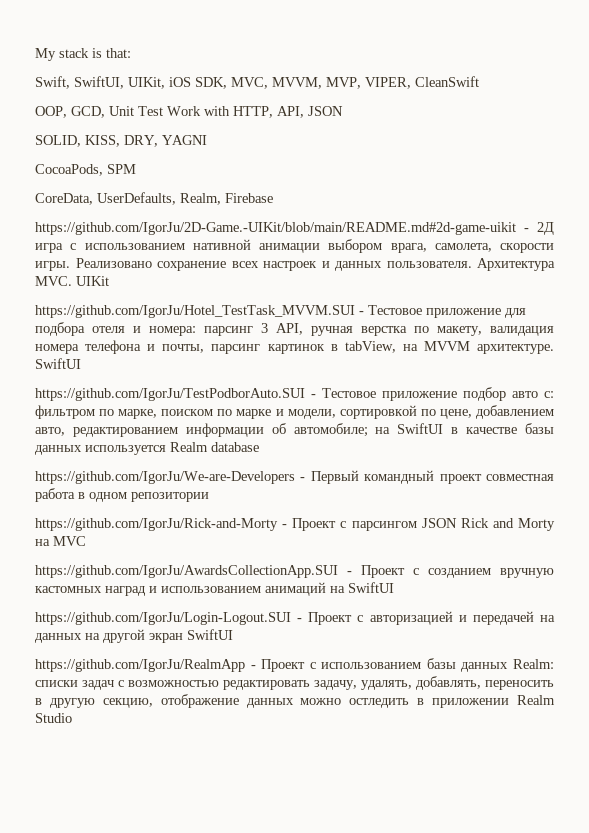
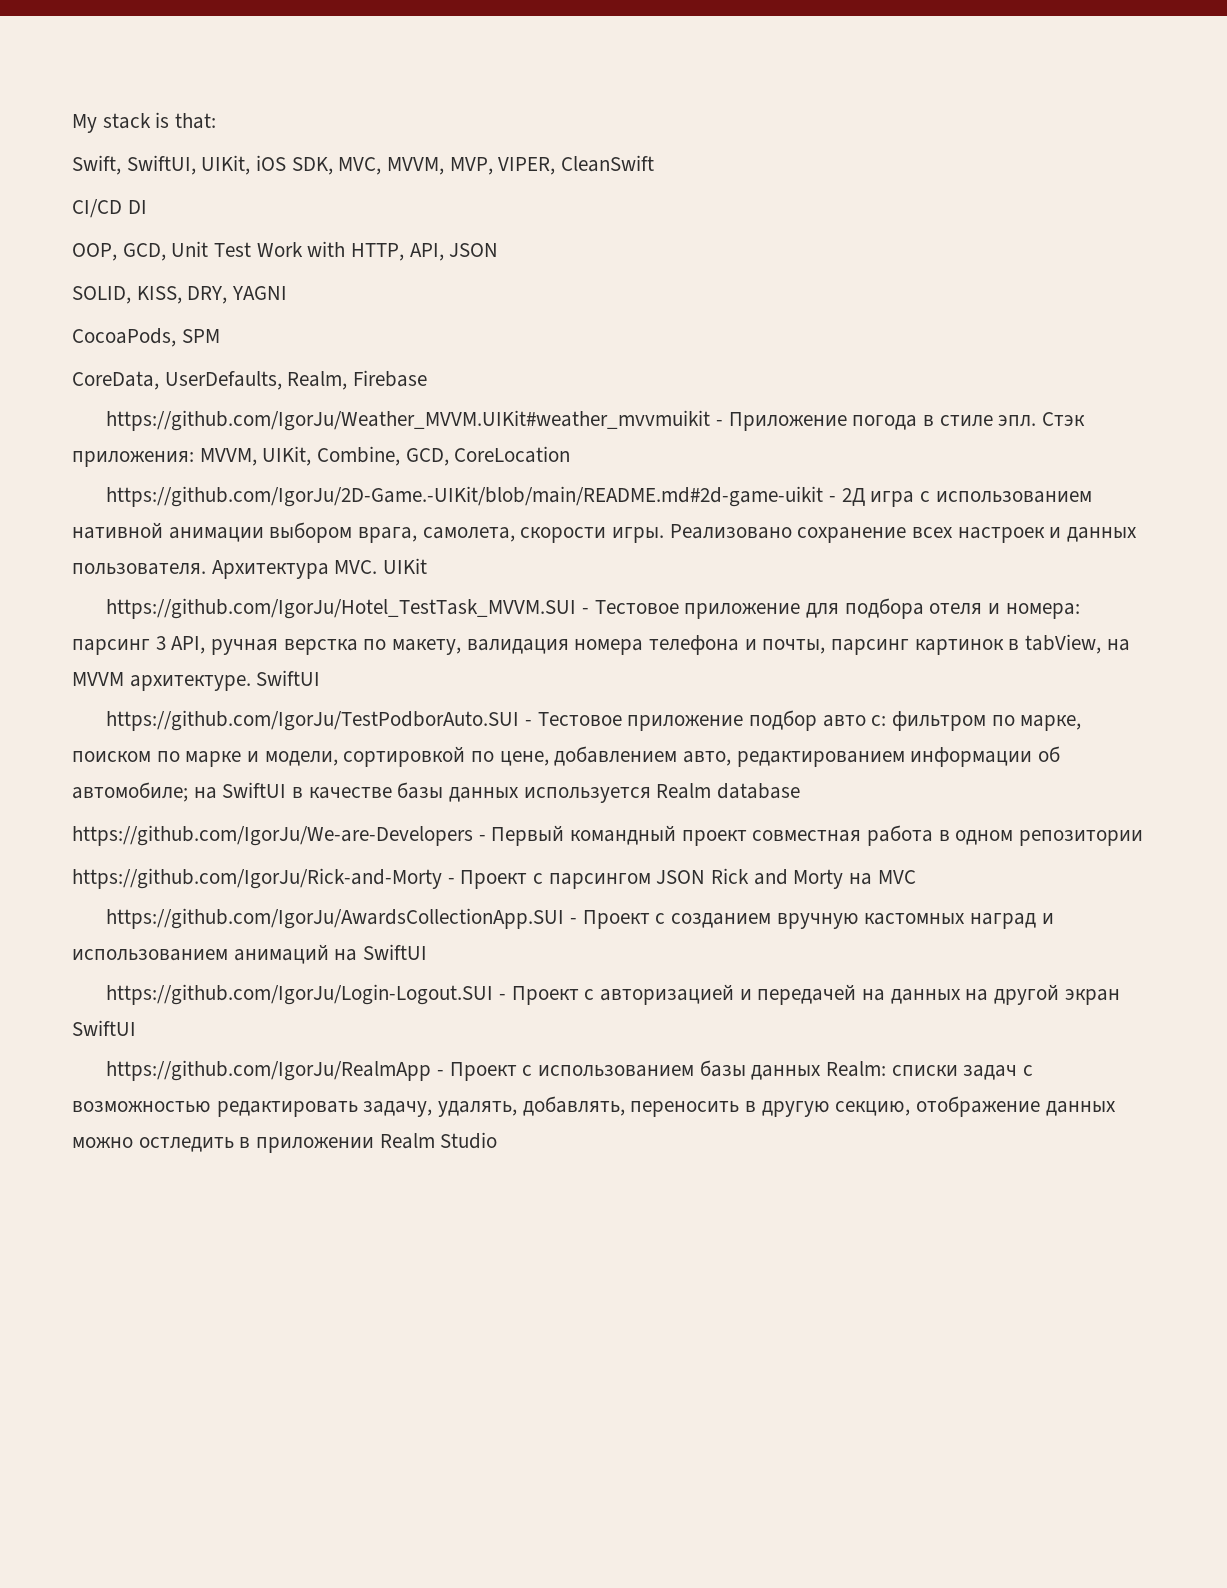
(479, 81) none -> [72,199,147,218] // CI/CD DI
(273, 198) none -> [106,410,1086,431] [72,446,571,467] // https://github.com/IgorJu/Weather_MVVM.UIKit#weather_mvvmuikit - Приложение погода в стиле эпл. Стэк приложения: MVVM, UIKit, Combine, GCD, CoreLocation

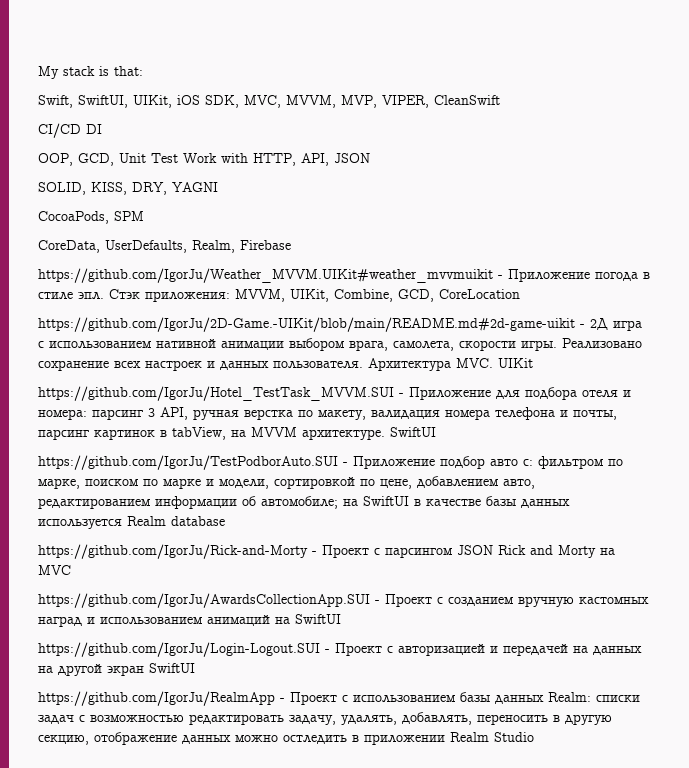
[594,600,801,619] Тестовое приложение -> [409,387,491,400] Приложение
[537,712,744,731] Тестовое приложение -> [353,456,435,469] Приложение
[72,825,1144,846] // https://github.com/IgorJu/We-are-Developers - Первый командный проект совместная работа в одном репозитории -> (225, 521) none

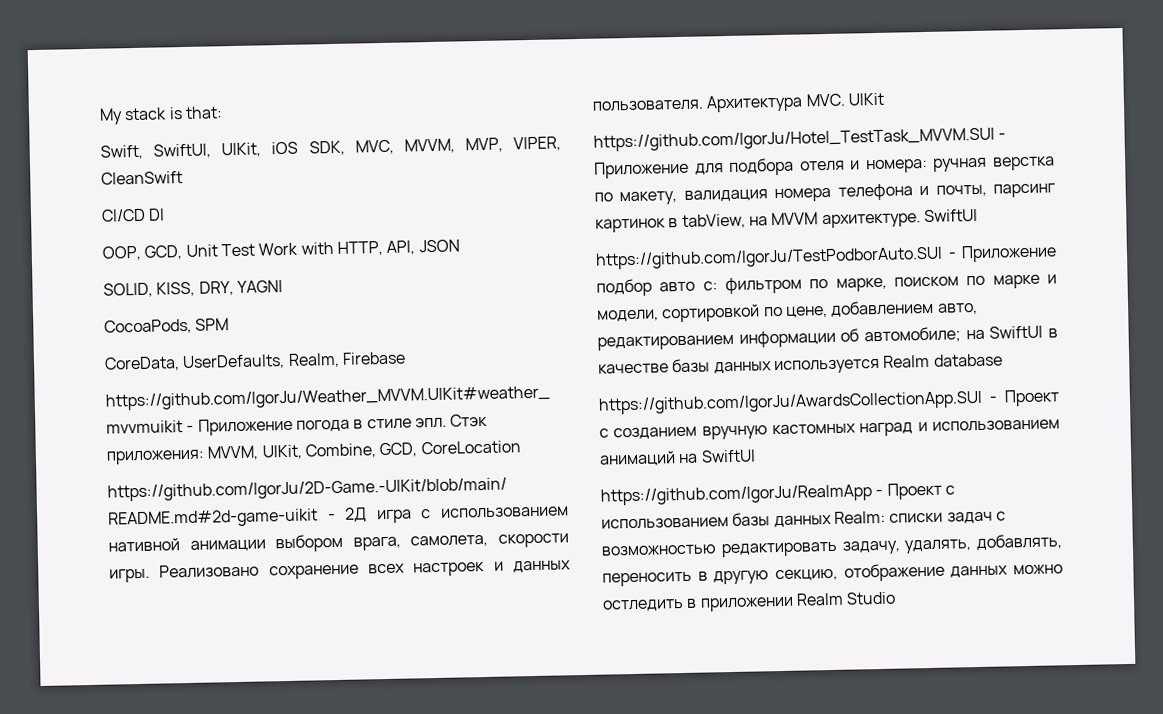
[92,407,188,420] парсинг 3 API, -> (928, 166) none
[38,544,615,559] [38,565,71,575] // https://github.com/IgorJu/Rick-and-Morty - Проект с парсингом JSON Rick and Morty на MVC -> (1003, 360) none
[38,642,642,657] [38,663,195,676] // https://github.com/IgorJu/Login-Logout.SUI - Проект с авторизацией и передачей на данных на другой экран SwiftUI -> (756, 456) none

